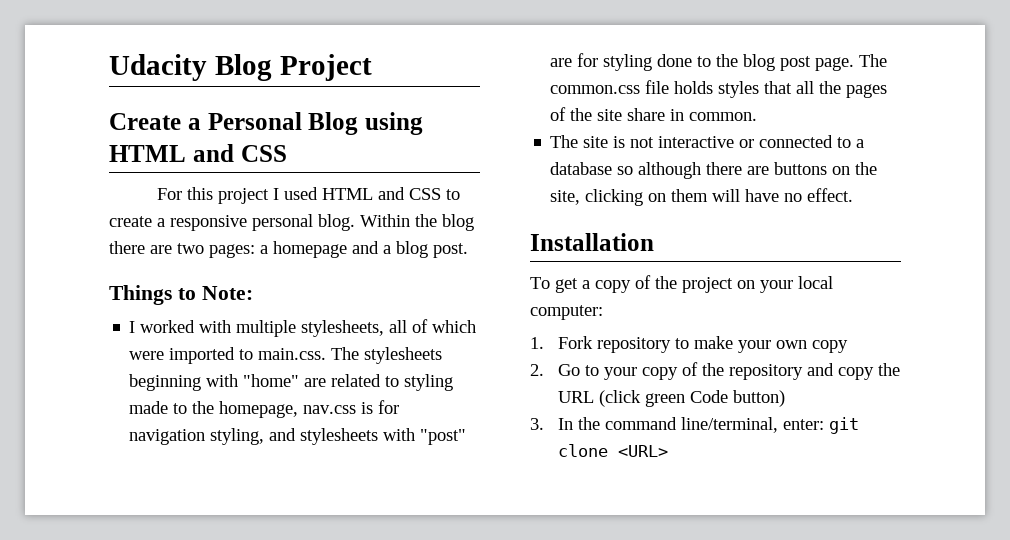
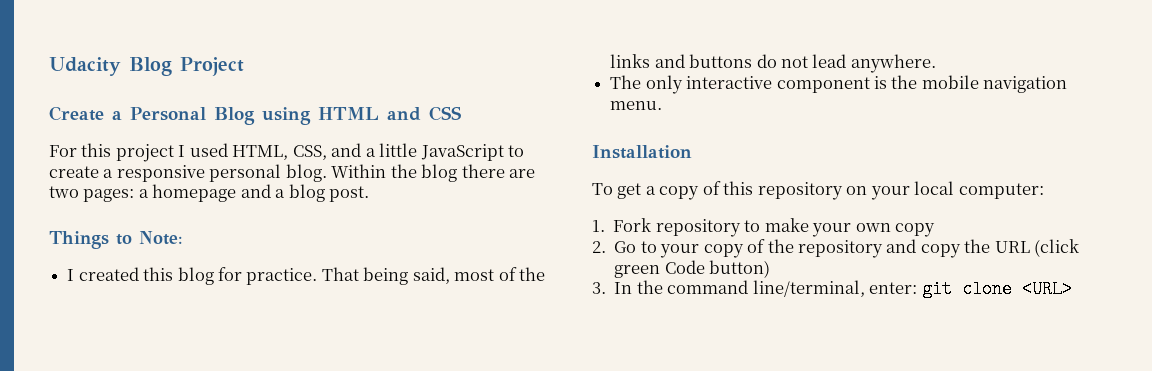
[322,187,442,200] HTML and CSS -> [232,143,504,161] HTML, CSS, and a little JavaScript
[140,319,477,337] [129,347,443,364] [129,374,454,391] [129,400,400,418] [129,428,467,445] [550,53,888,71] [550,80,888,98] [550,107,758,121] [550,135,865,148] [550,162,878,179] [550,188,854,206] worked with multiple stylesheets, all of which were imported to main.css. The stylesheets beginning with "home" are related to styling made to the homepage, nav.css is for navigation styling, and stylesheets with "post" are for styling done to the blog post page. The common.css file holds styles that all the pages of the site share in common. // The site is not interactive or connected to a database so although there are buttons on the site, clicking on them will have no effect. -> [78,267,546,285] [610,54,936,73] [610,75,1068,94] [610,101,663,110] created this blog for practice. That being said, most of the links and buttons do not lead anywhere. // The only interactive component is the mobile navigation menu.
[655,276,733,293] the project -> [723,181,843,200] this repository

